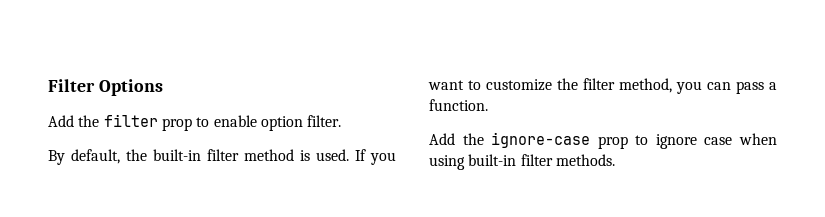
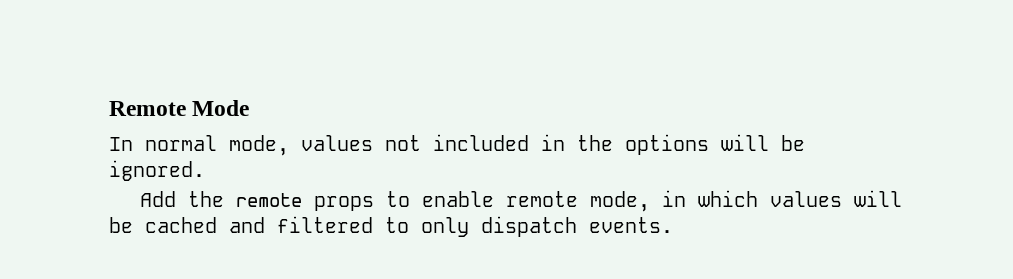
[48,79,163,96] [48,114,342,131] [48,149,396,165] [428,78,777,94] [429,99,488,111] [429,132,777,149] [429,154,615,170] Filter Options // Add the filter prop to enable option filter. // By default, the built-in filter method is used. If you want to customize the filter method, you can pass a function. // Add the ignore-case prop to ignore case when using built-in filter methods. -> [109,100,250,116] [109,134,805,156] [109,160,205,181] [140,190,903,212] [109,216,673,237] Remote Mode // In normal mode, values not included in the options will be ignored. // Add the remote props to enable remote mode, in which values will be cached and filtered to only dispatch events.

